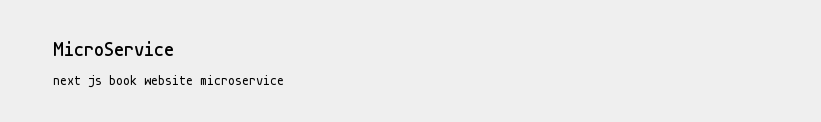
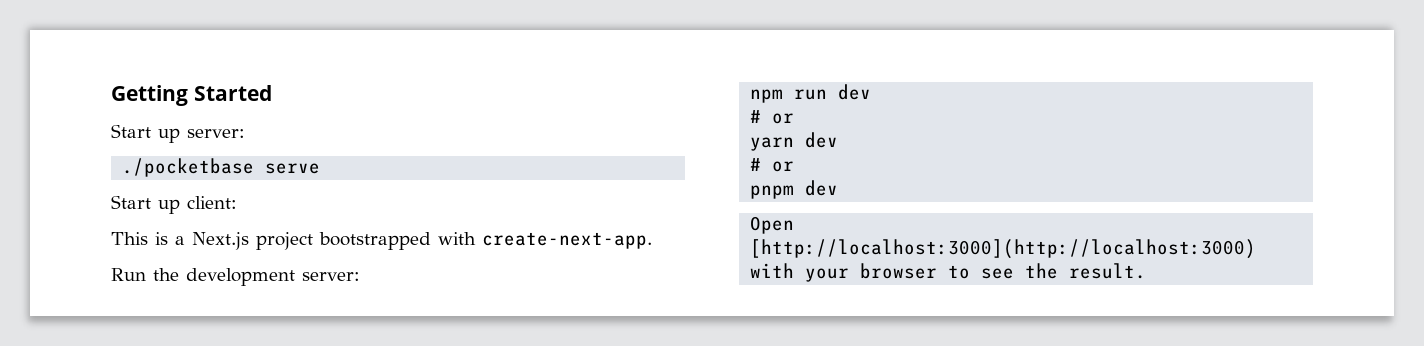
[53,41,174,56] [53,75,284,88] MicroService // next js book website microservice -> [111,85,272,106] [111,124,245,143] [122,158,321,177] [111,195,237,214] [111,232,652,250] [111,268,360,286] [750,84,872,103] [750,110,795,124] [750,132,839,151] [750,158,795,172] [750,180,839,199] [750,216,795,234] [750,239,1257,259] [750,263,1147,282] Getting Started // Start up server: // ./pocketbase serve // Start up client: // This is a Next.js project bootstrapped with create-next-app. // Run the development server: // npm run dev // # or // yarn dev // # or // pnpm dev // Open [http://localhost:3000](http://localhost:3000) with your browser to see the result.

